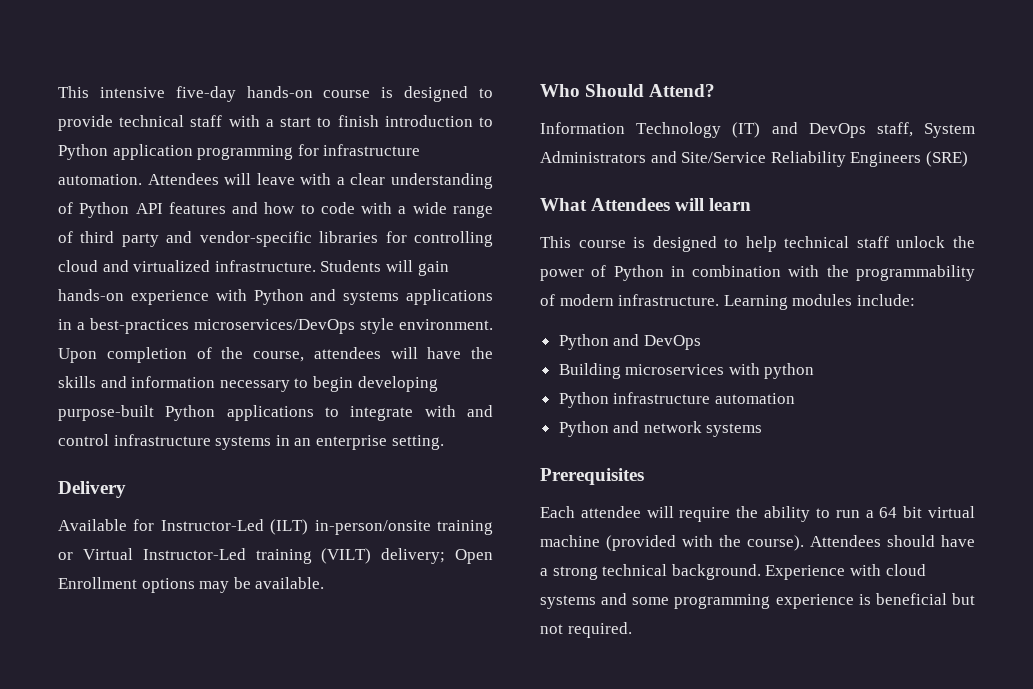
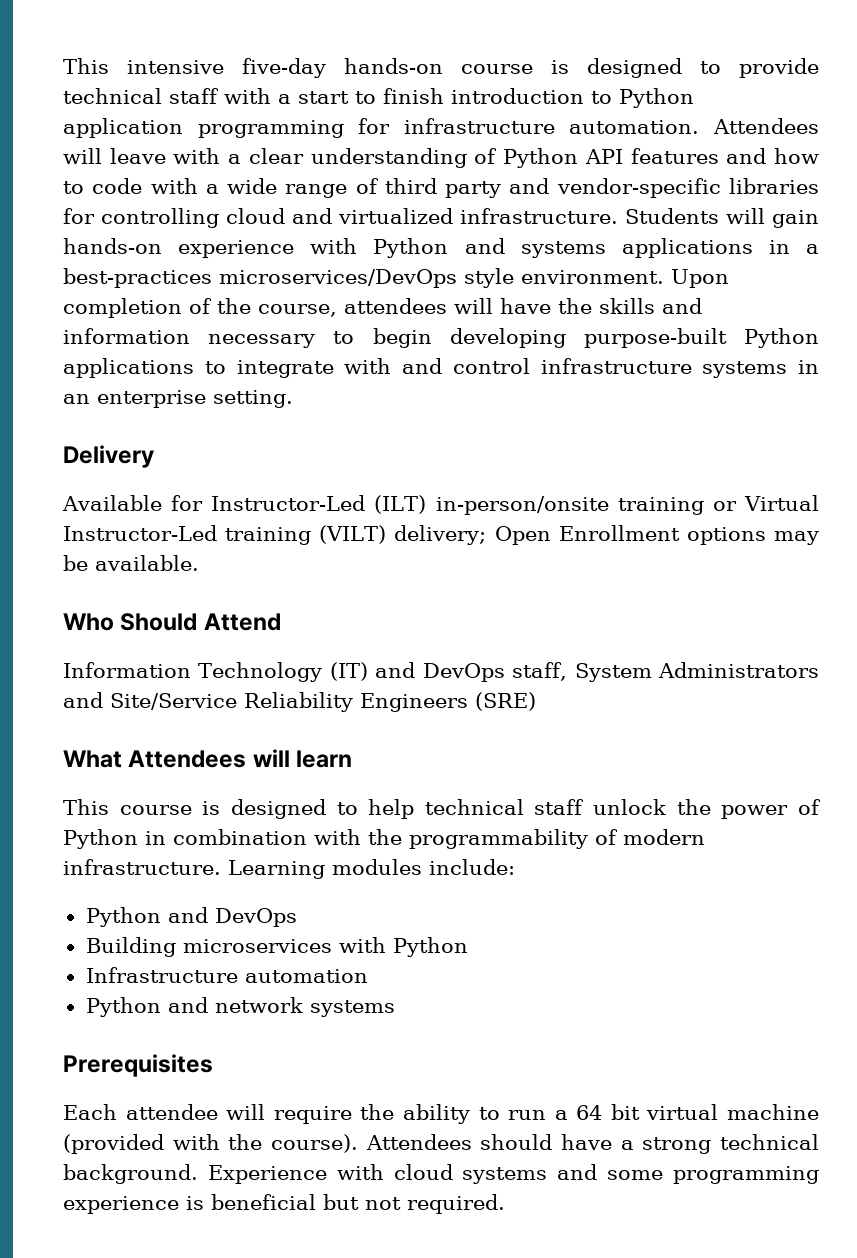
[649,84,716,97] Attend? -> [203,613,281,631] Attend
[764,363,815,379] [558,392,711,408] python // Python infrastructure -> [392,937,468,957] [85,967,238,983] Python // Infrastructure

